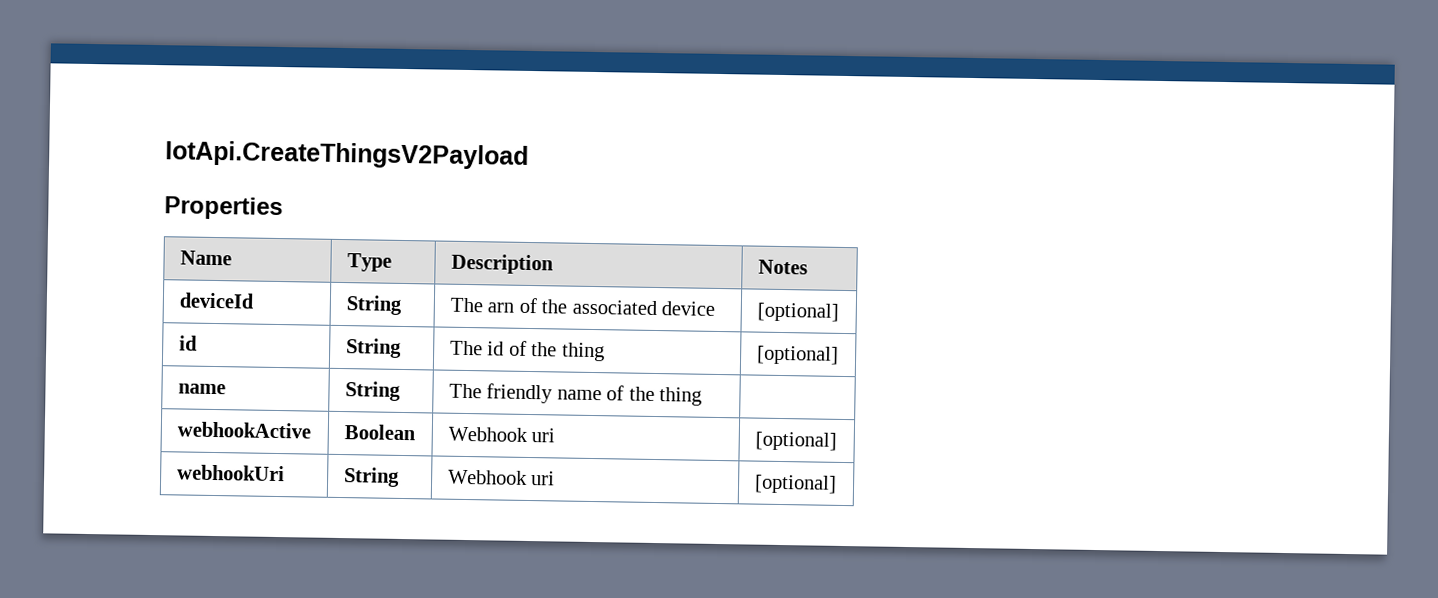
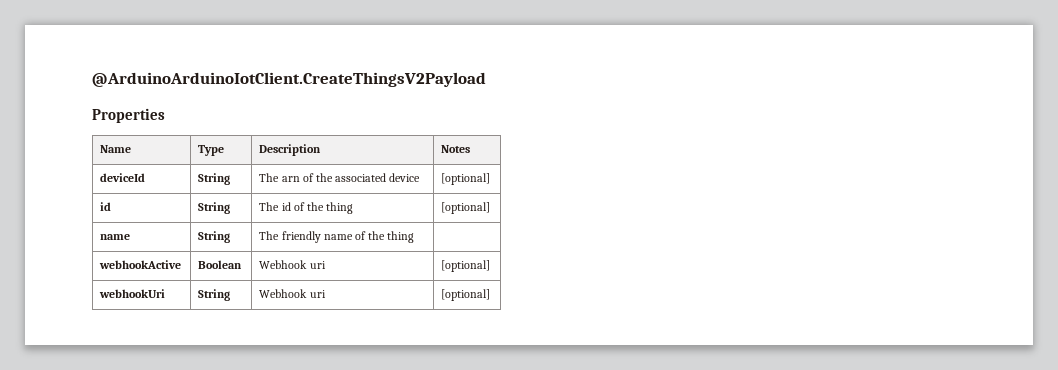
[165,140,529,170] IotApi.CreateThingsV2Payload -> [92,72,486,87] @ArduinoArduinoIotClient.CreateThingsV2Payload

